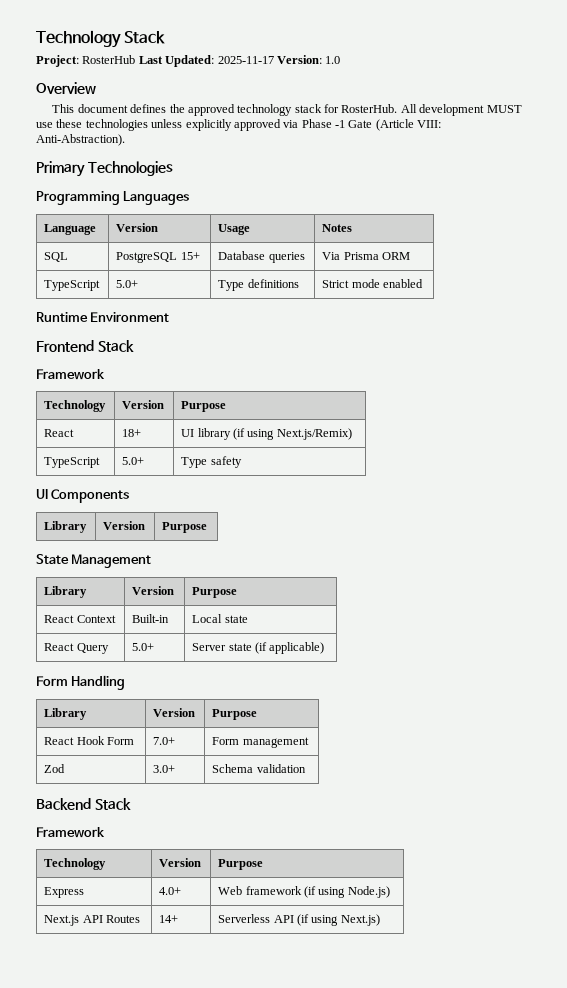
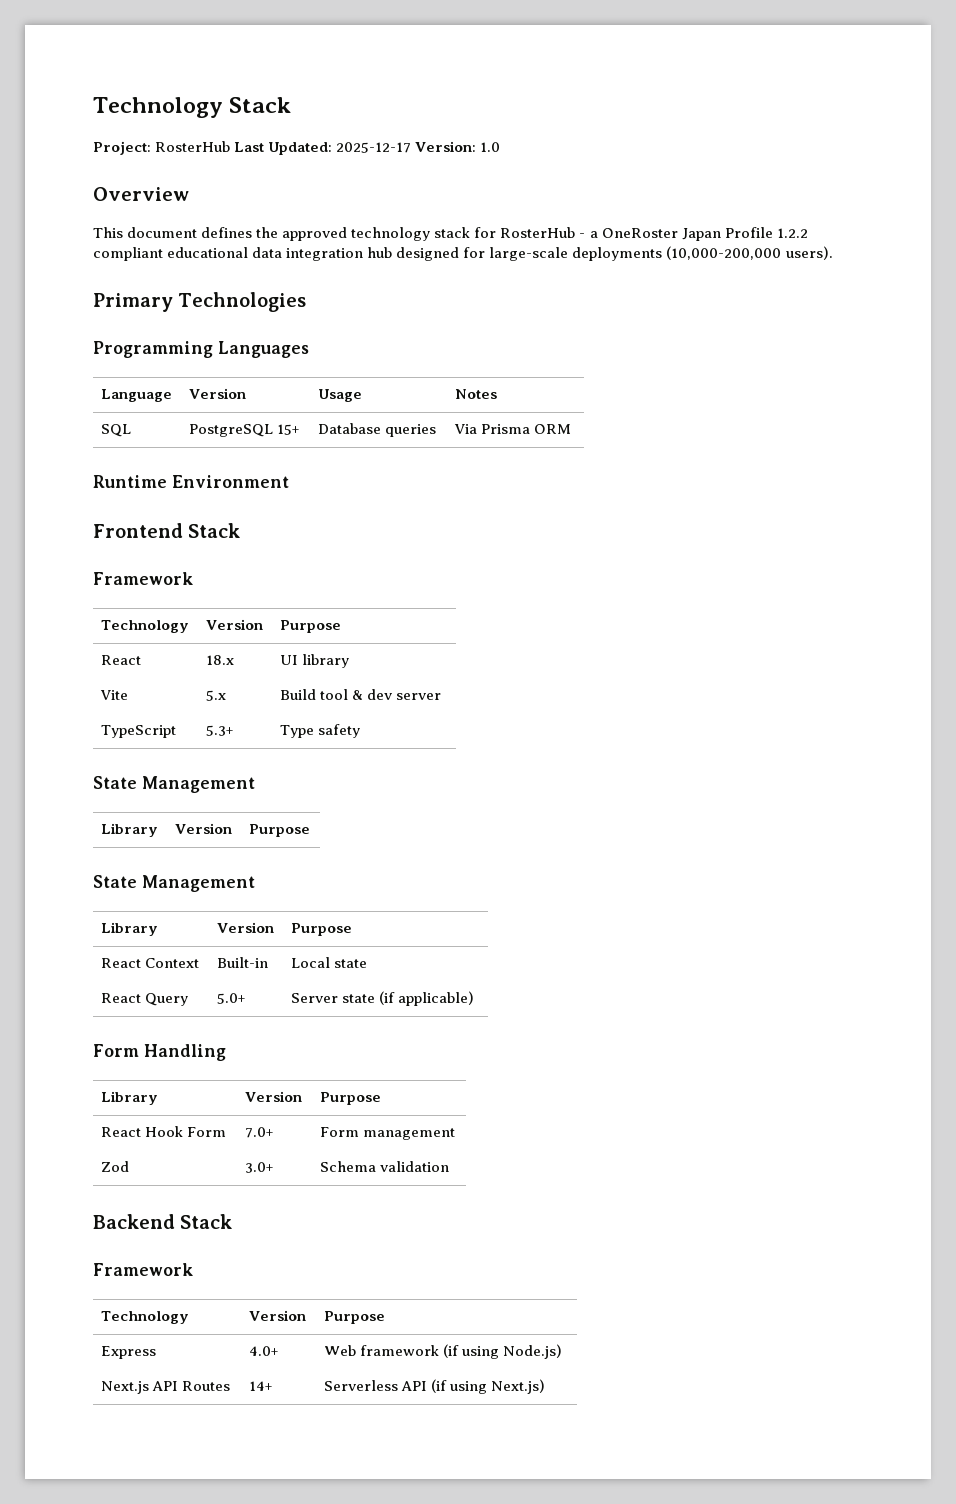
[217,56,274,64] 2025-11-17 -> [336,142,412,153] 2025-12-17
[341,104,522,116] [36,119,442,131] [36,134,125,146] RosterHub. All development MUST use these technologies unless explicitly approved via Phase -1 Gate (Article VIII: Anti-Abstraction). -> [500,227,808,241] [93,246,833,261] RosterHub - a OneRoster Japan Profile 1.2.2 compliant educational data integration hub designed for large-scale deployments (10,000-200,000 users).
[44,280,101,291] [116,280,139,288] [218,279,299,291] [322,279,423,288] // TypeScript | 5.0+ | Type definitions | Strict mode enabled -> (572, 429) none
[122,429,142,437] 18+ -> [206,655,235,665] 18.x
[232,428,352,440] [44,457,101,468] [122,457,145,465] (if using Next.js/Remix) // TypeScript | 5.0+ -> [100,690,129,700] [206,690,227,701] [280,689,442,700] [101,725,177,738] [206,725,235,736] // Vite | 5.x | Build tool & dev server // TypeScript | 5.3+
[36,489,130,503] UI Components -> [93,776,255,793] State Management

